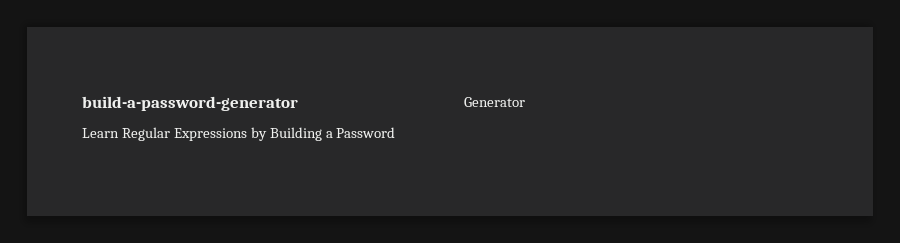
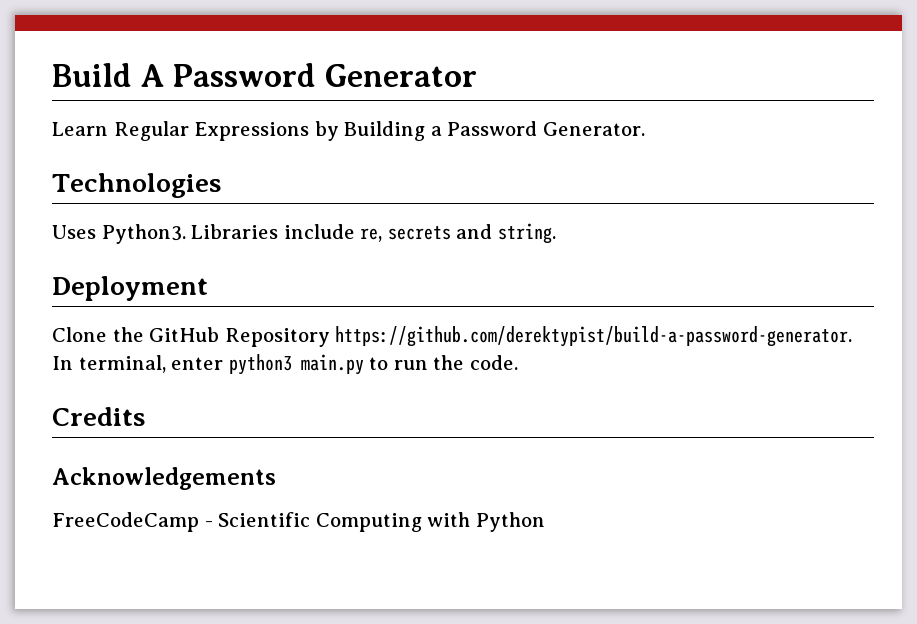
[82,96,298,111] build-a-password-generator -> [52,63,477,87] Build A Password Generator
[464,97,525,107] Generator -> [542,122,645,136] [52,173,221,198] [52,223,556,244] [52,276,208,301] [52,326,853,347] [52,354,518,375] [52,407,145,426] [52,467,276,490] [52,512,545,532] Generator. // Technologies // Uses Python3. Libraries include re, secrets and string. // Deployment // Clone the GitHub Repository https://github.com/derektypist/build-a-password-generator. In terminal, enter python3 main.py to run the code. // Credits // Acknowledgements // FreeCodeCamp - Scientific Computing with Python

